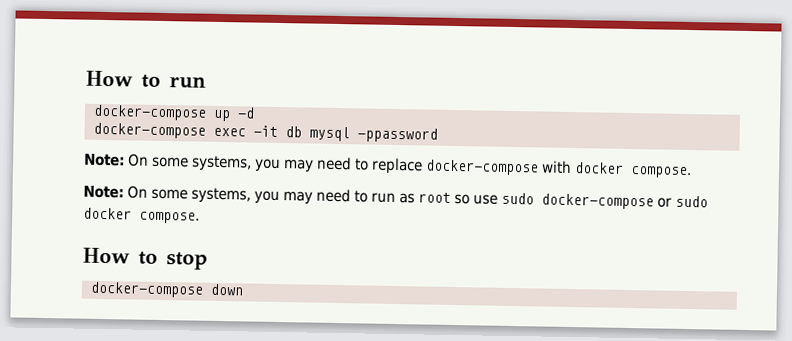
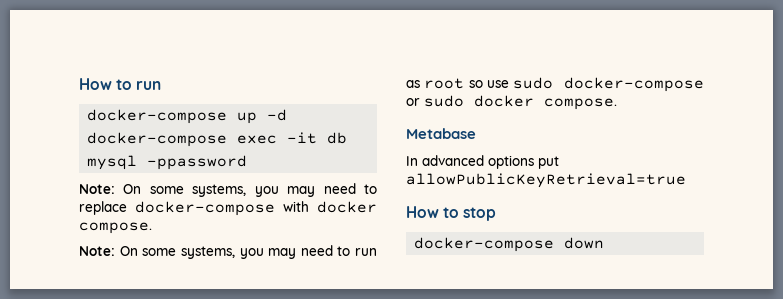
(200, 217) none -> [406,128,476,139] [406,155,559,169] [406,173,686,188] // Metabase // In advanced options put allowPublicKeyRetrieval=true

